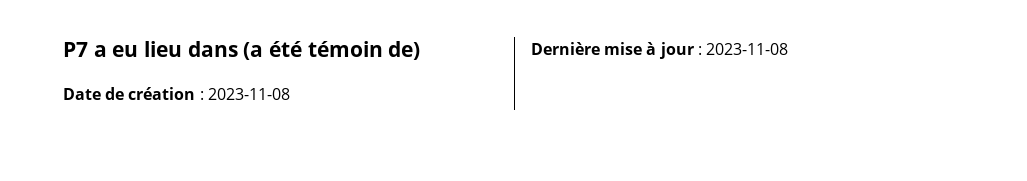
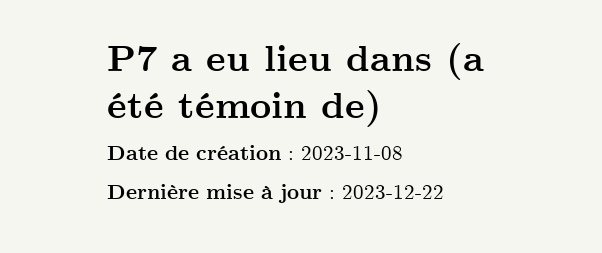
[705,43,788,55] 2023-11-08 -> [342,185,444,199] 2023-12-22

